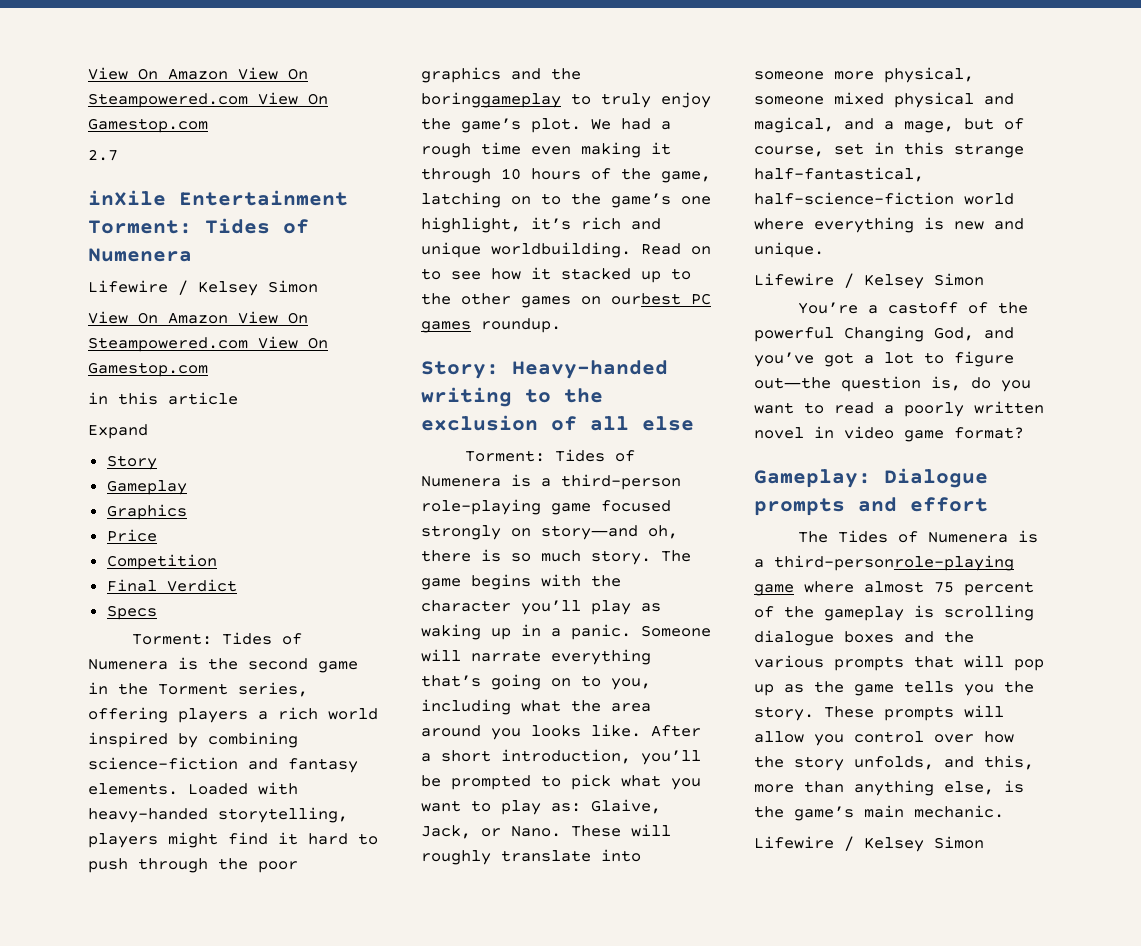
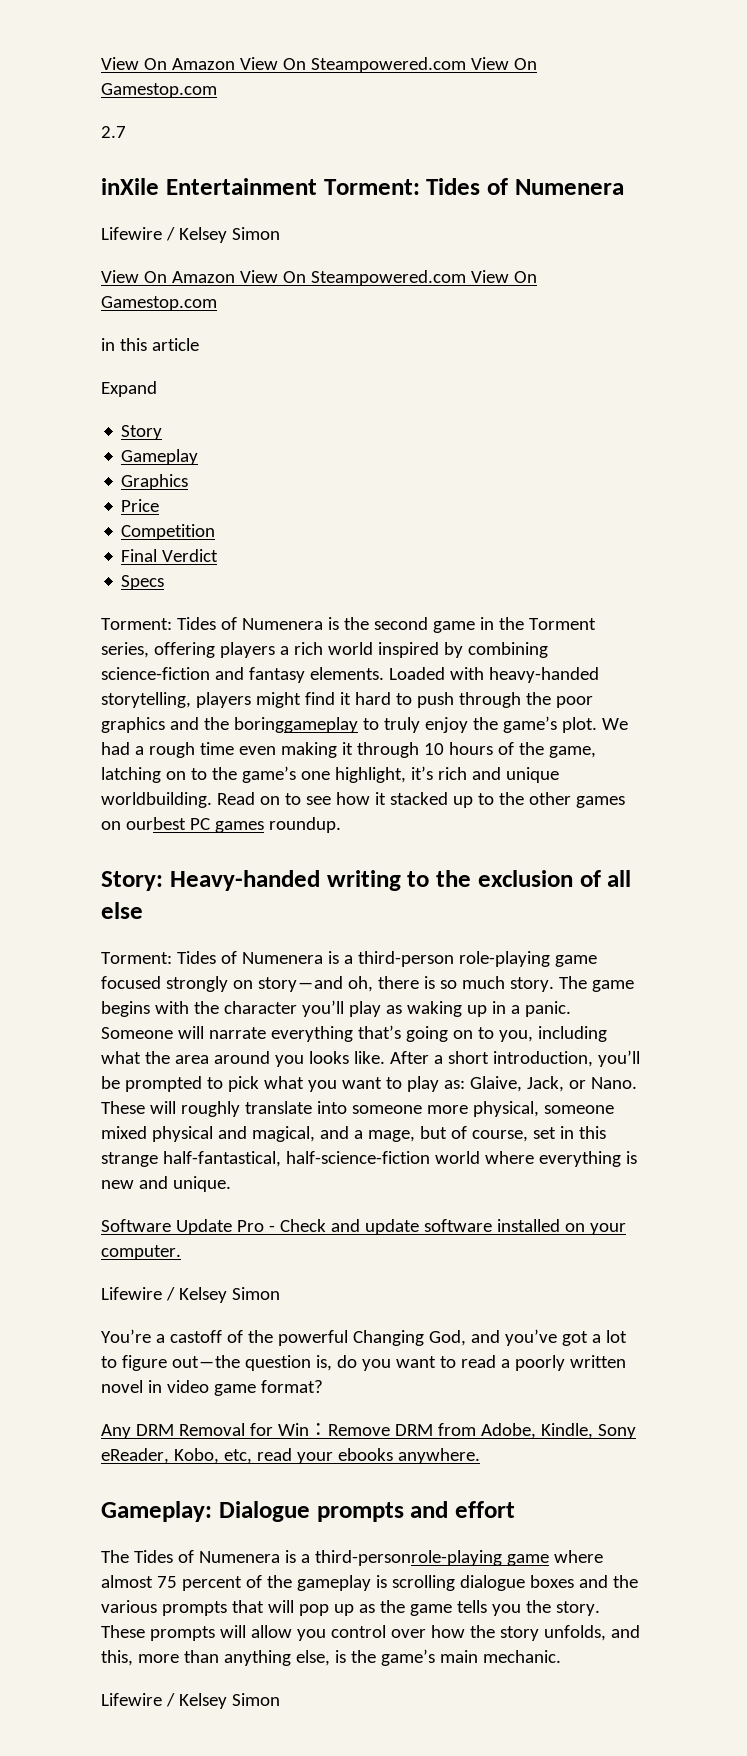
(824, 250) none -> [101,1219,626,1235] [101,1245,181,1260] // Software Update Pro - Check and update software installed on your computer.
(1024, 433) none -> [101,1423,636,1439] [101,1448,480,1464] // Any DRM Removal for Win：Remove DRM from Adobe, Kindle, Sony eReader, Kobo, etc, read your ebooks anywhere.

